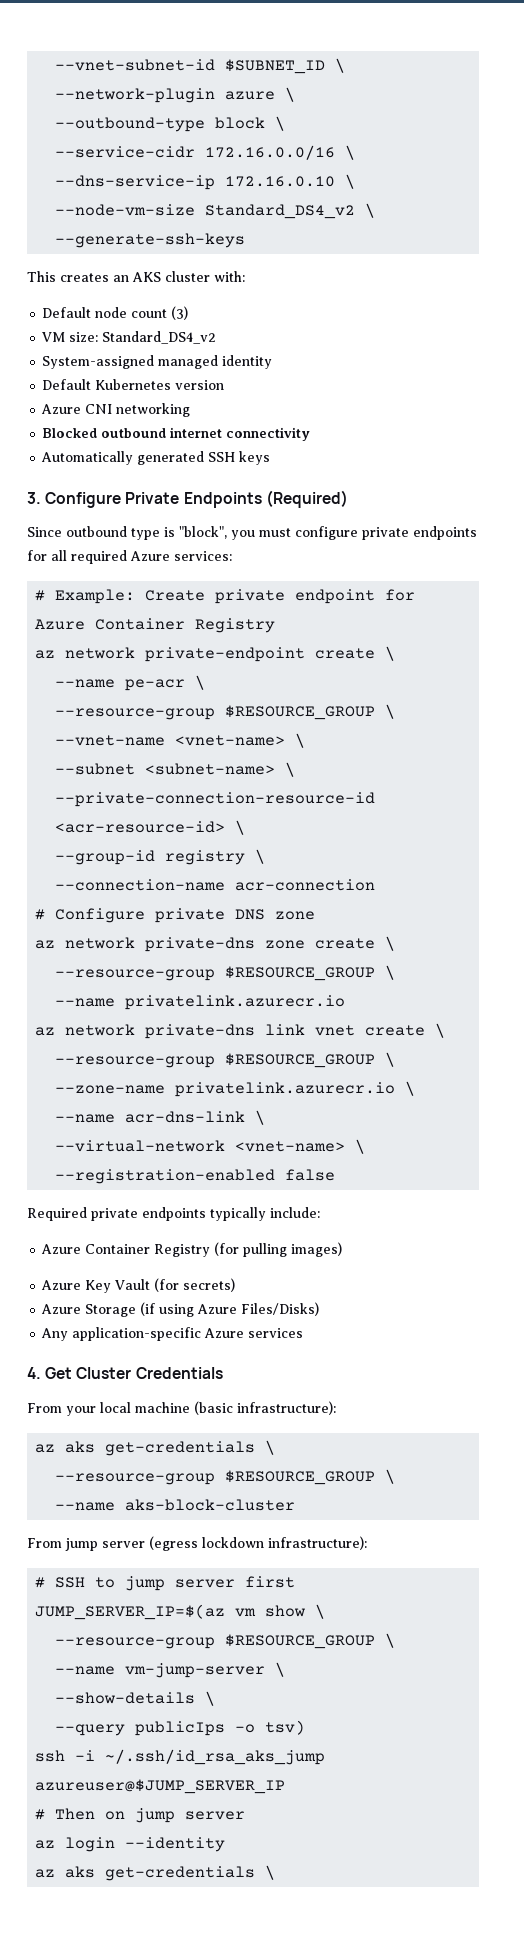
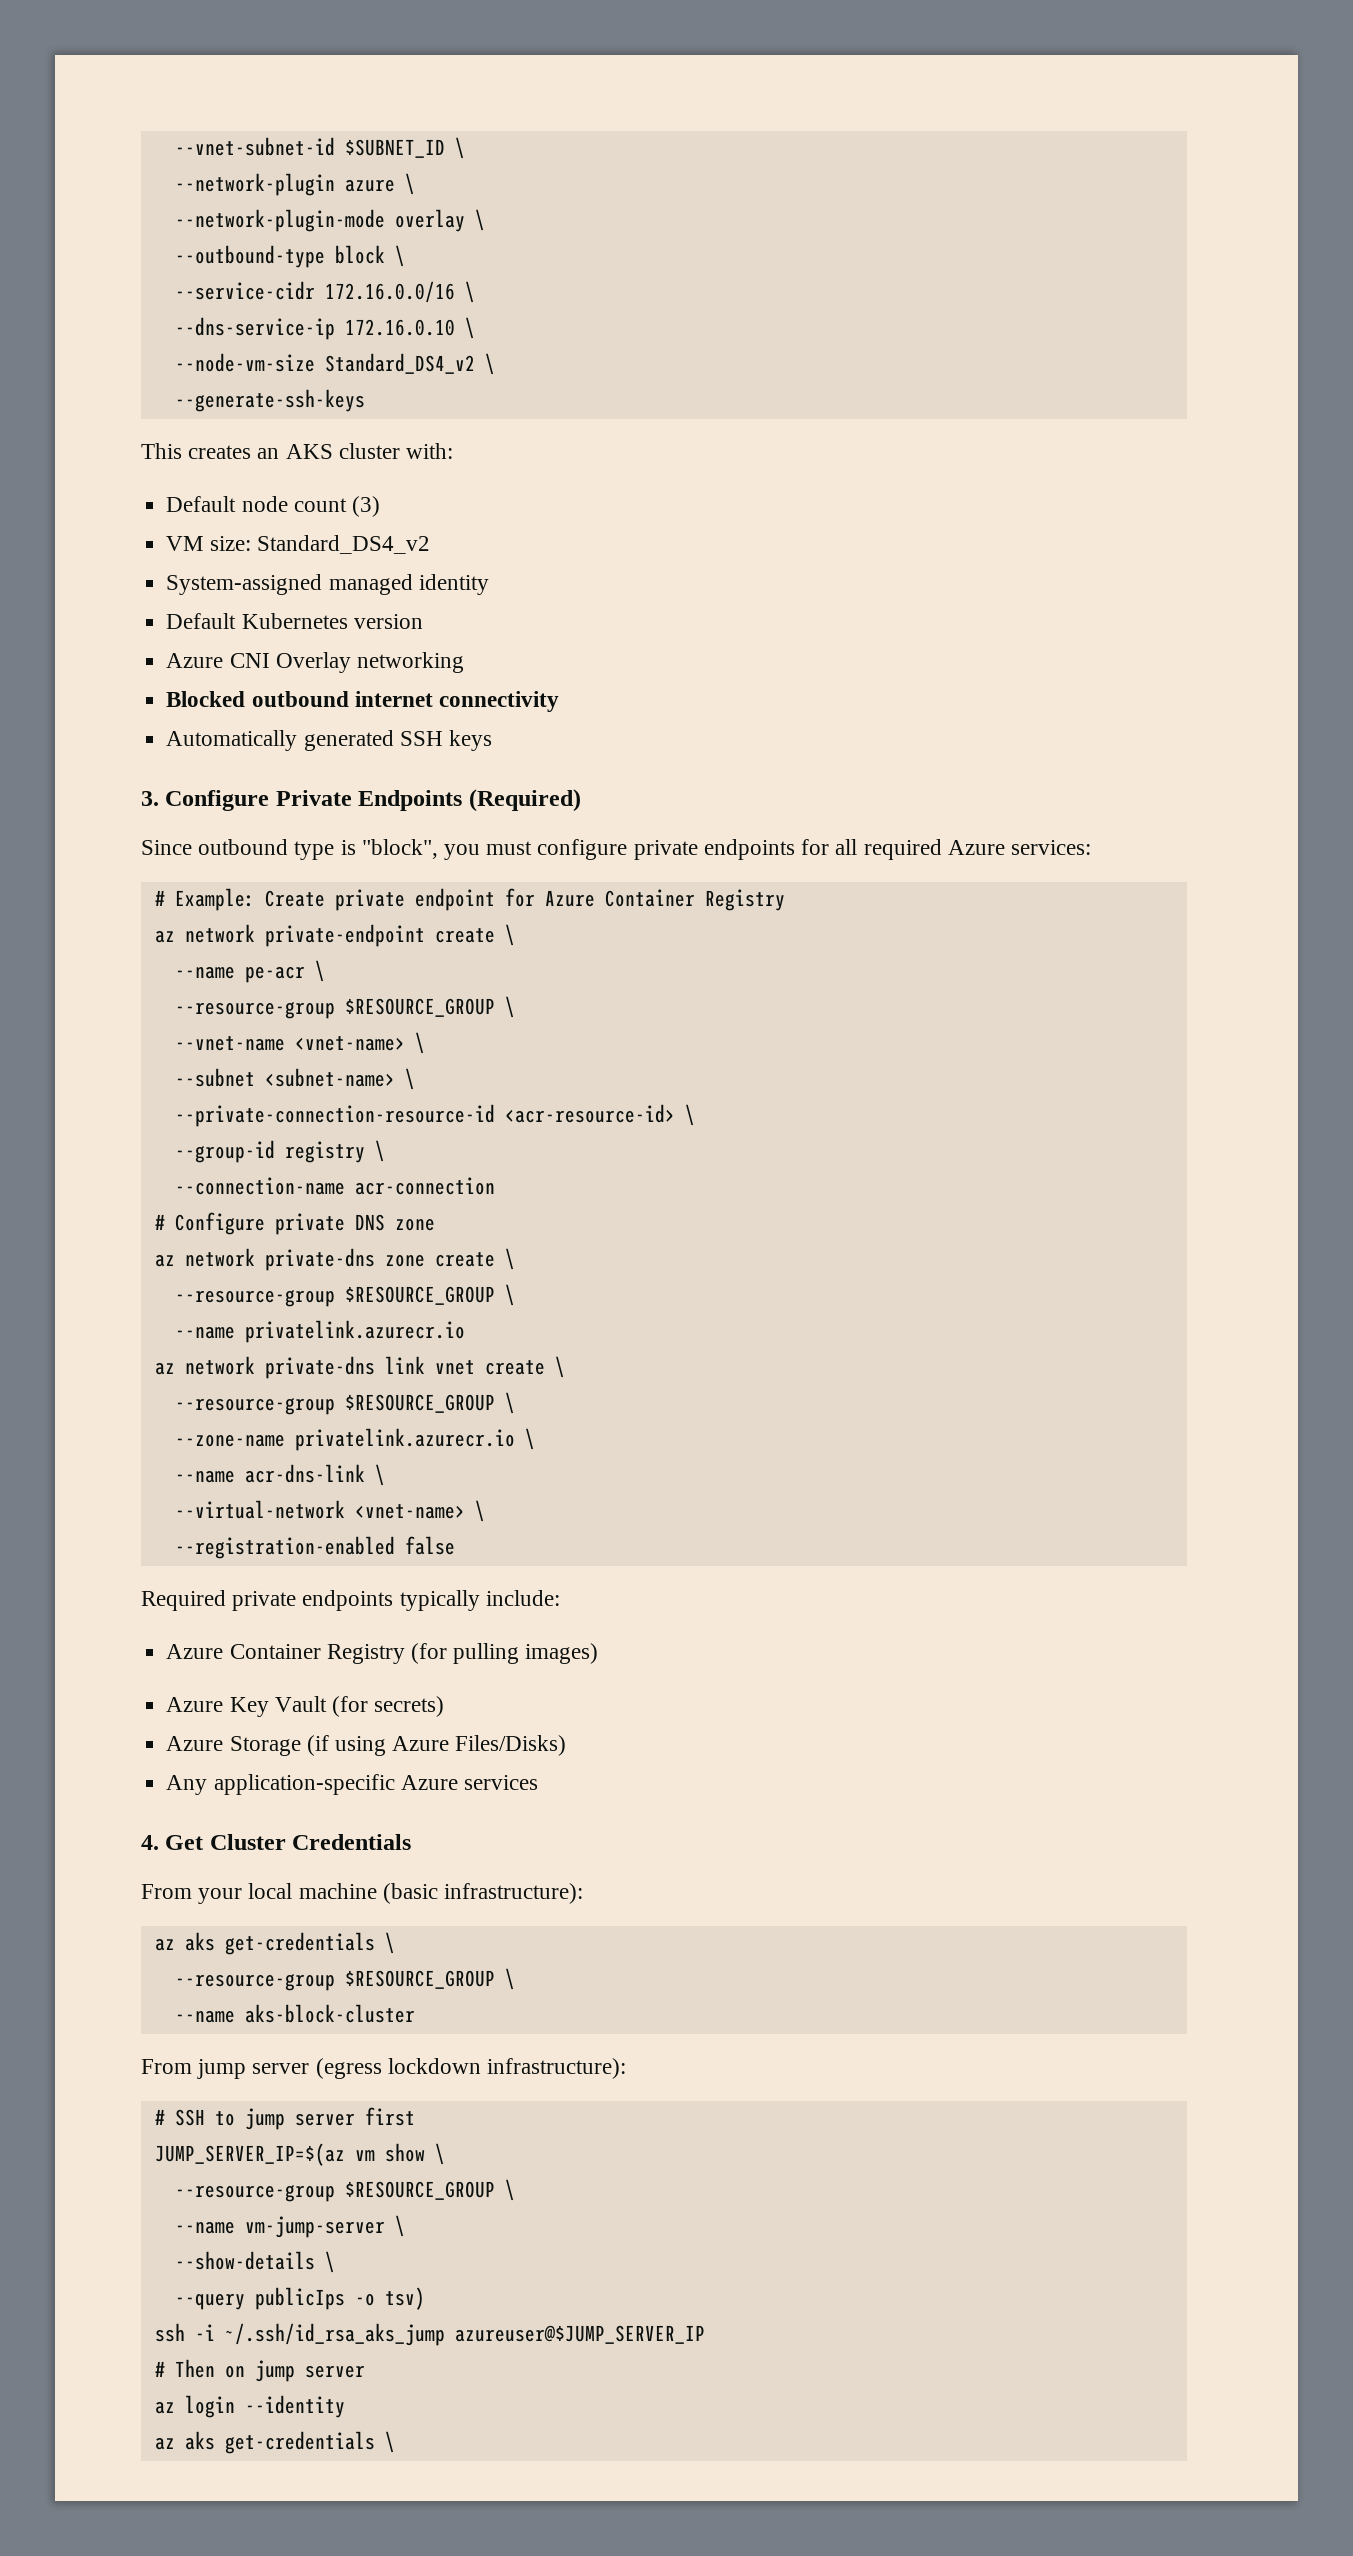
(296, 94) none -> [174,209,485,232] // --network-plugin-mode overlay \
(113, 409) none -> [275,652,351,673] Overlay

